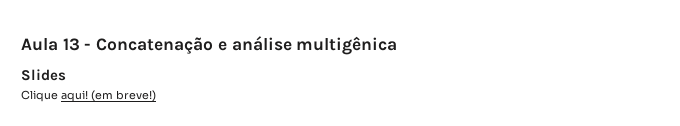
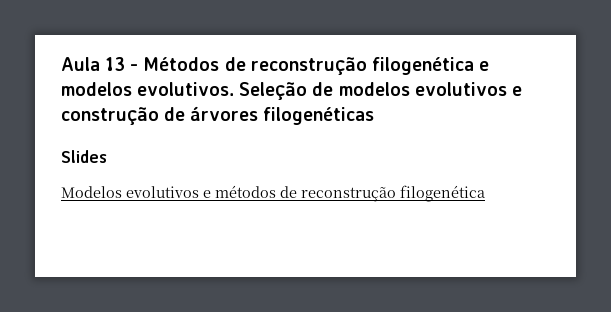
[96,36,398,55] [21,69,66,81] [21,90,156,102] Concatenação e análise multigênica // Slides // Clique aqui! (em breve!) -> [143,57,489,75] [61,82,522,100] [61,106,375,125] [61,150,107,163] [61,185,485,202] Métodos de reconstrução filogenética e modelos evolutivos. Seleção de modelos evolutivos e construção de árvores filogenéticas // Slides // Modelos evolutivos e métodos de reconstrução filogenética

